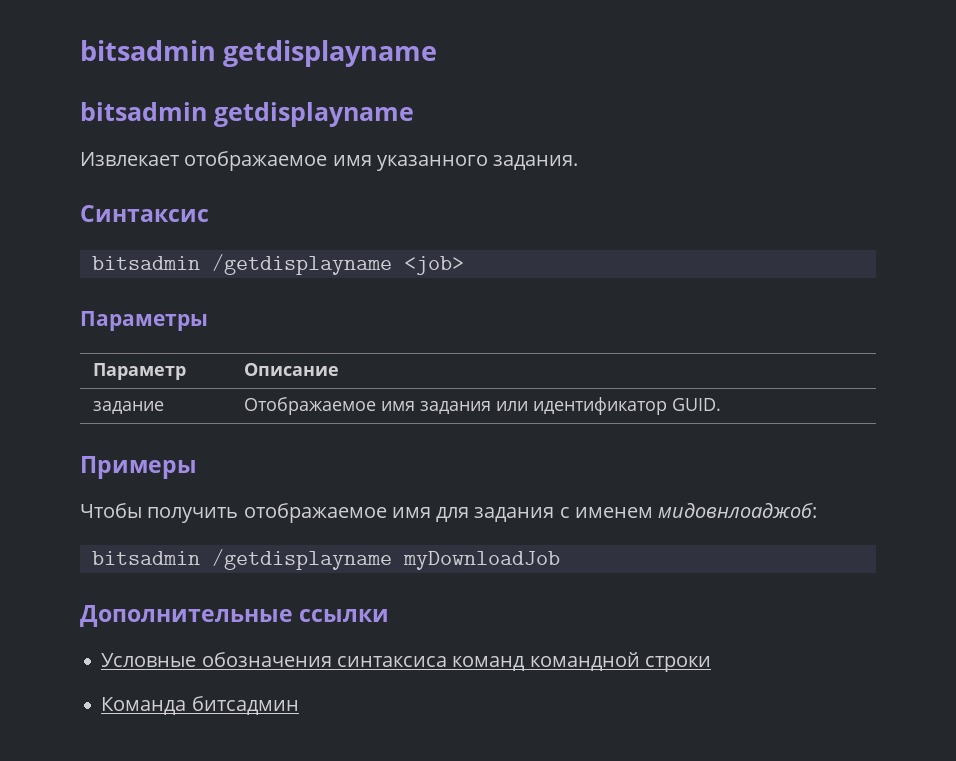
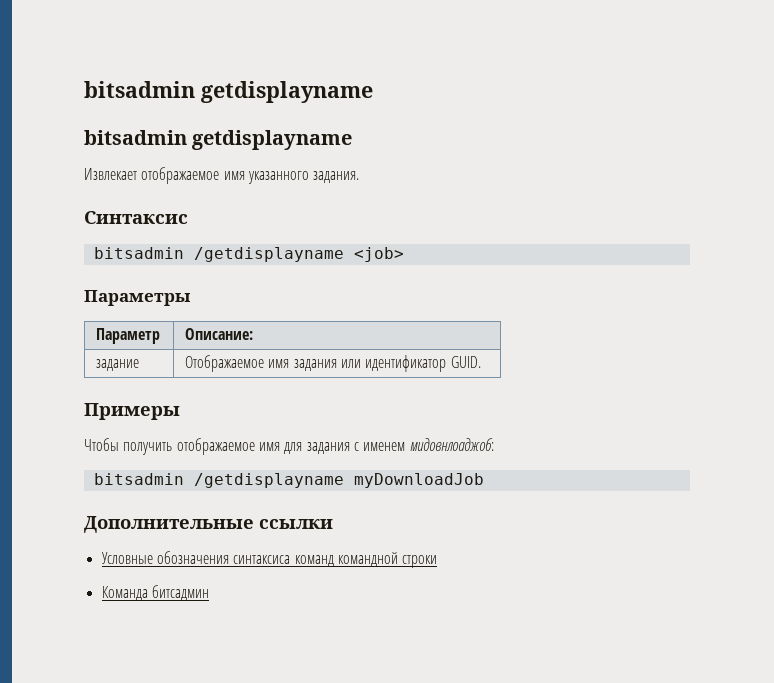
[244,363,340,376] Описание -> [185,328,254,340] Описание:

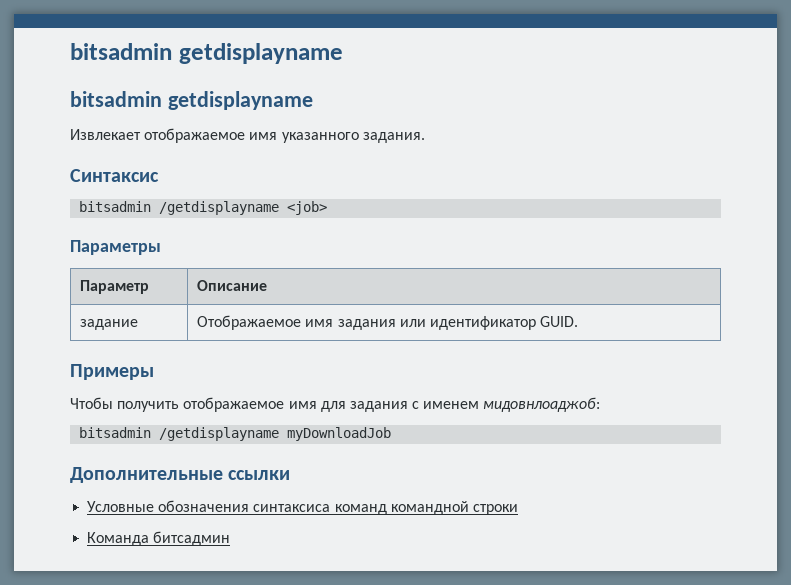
[185,328,254,340] Описание: -> [197,280,268,291] Описание

